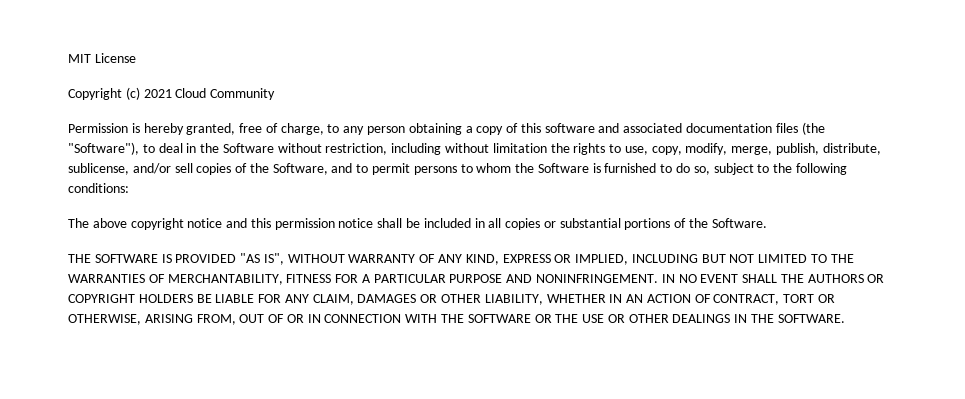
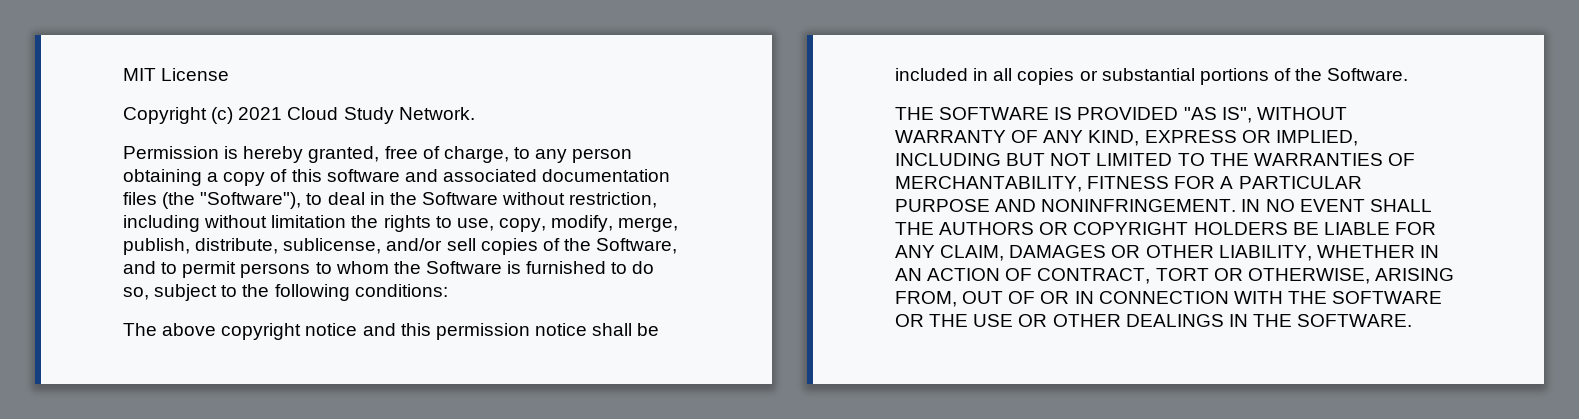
[210,88,276,100] Community -> [343,107,475,124] Study Network.

